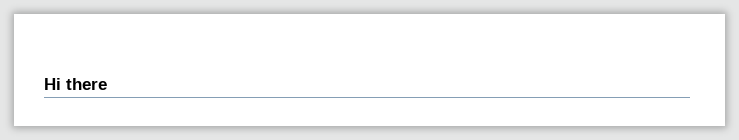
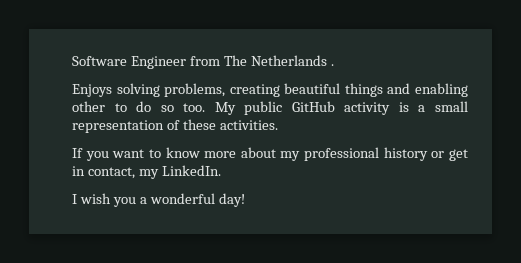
[44,78,107,90] Hi there -> [72,55,334,69] [72,83,468,97] [72,101,469,115] [72,119,278,133] [72,147,468,161] [72,165,221,179] [72,193,245,207] Software Engineer from The Netherlands . // Enjoys solving problems, creating beautiful things and enabling other to do so too. My public GitHub activity is a small representation of these activities. // If you want to know more about my professional history or get in contact, my LinkedIn. // I wish you a wonderful day!

